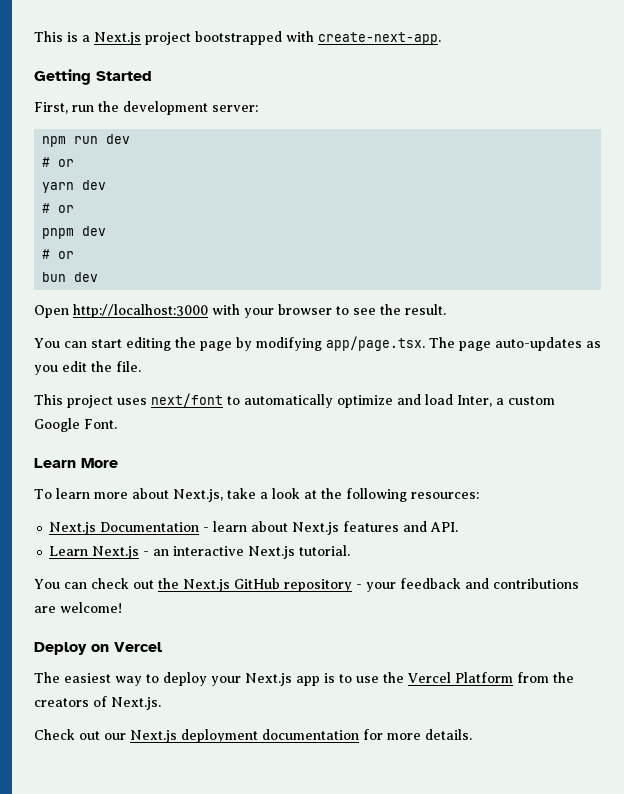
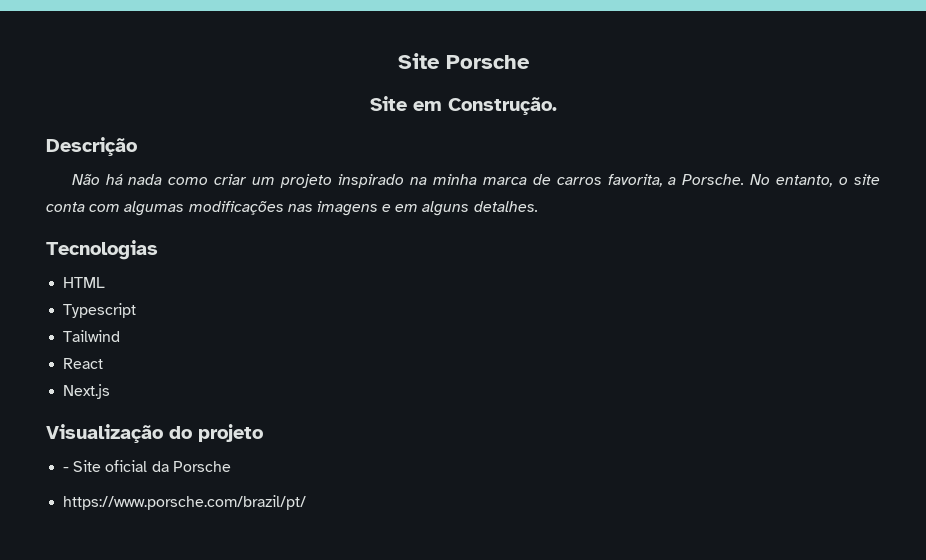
[34,31,441,45] [34,69,152,85] [34,101,258,115] [42,134,131,147] [42,157,75,167] [42,180,107,193] [42,203,75,213] [42,226,107,239] [42,249,75,259] [42,272,99,282] [34,304,446,318] [34,336,601,351] [34,361,141,375] [34,393,555,408] [34,418,117,432] [34,458,118,468] [34,488,479,502] [49,521,459,535] [49,545,351,559] [34,578,579,592] [34,602,122,613] [34,642,162,655] [34,672,574,686] [34,696,161,710] [34,729,472,743] This is a Next.js project bootstrapped with create-next-app. // Getting Started // First, run the development server: // npm run dev // # or // yarn dev // # or // pnpm dev // # or // bun dev // Open http://localhost:3000 with your browser to see the result. // You can start editing the page by modifying app/page.tsx. The page auto-updates as you edit the file. // This project uses next/font to automatically optimize and load Inter, a custom Google Font. // Learn More // To learn more about Next.js, take a look at the following resources: // Next.js Documentation - learn about Next.js features and API. // Learn Next.js - an interactive Next.js tutorial. // You can check out the Next.js GitHub repository - your feedback and contributions are welcome! // Deploy on Vercel // The easiest way to deploy your Next.js app is to use the Vercel Platform from the creators of Next.js. // Check out our Next.js deployment documentation for more details. -> [397,53,530,69] [369,96,557,115] [46,137,137,156] [71,174,880,188] [46,201,538,216] [46,240,158,260] [63,277,106,288] [63,303,137,318] [63,330,121,342] [63,358,104,369] [63,384,111,399] [46,424,263,443] [63,460,231,472] [63,495,307,510] Site Porsche // Site em Construção. // Descrição // Não há nada como criar um projeto inspirado na minha marca de carros favorita, a Porsche. No entanto, o site conta com algumas modificações nas imagens e em alguns detalhes. // Tecnologias // HTML // Typescript // Tailwind // React // Next.js // Visualização do projeto // - Site oficial da Porsche // https://www.porsche.com/brazil/pt/

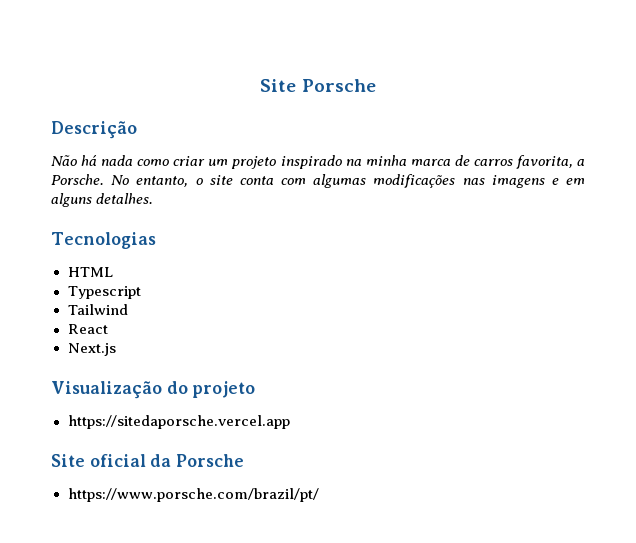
[369,96,557,115] // Site em Construção. -> (376, 85) none
[63,467,70,472] - -> [67,415,291,429] https://sitedaporsche.vercel.app //

